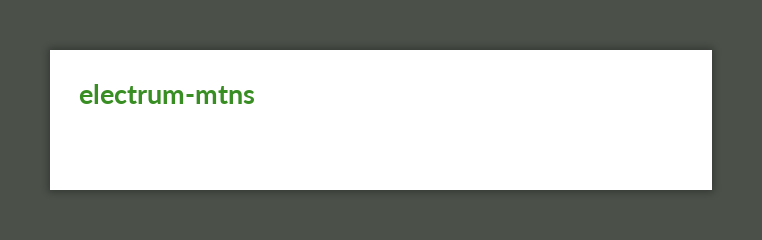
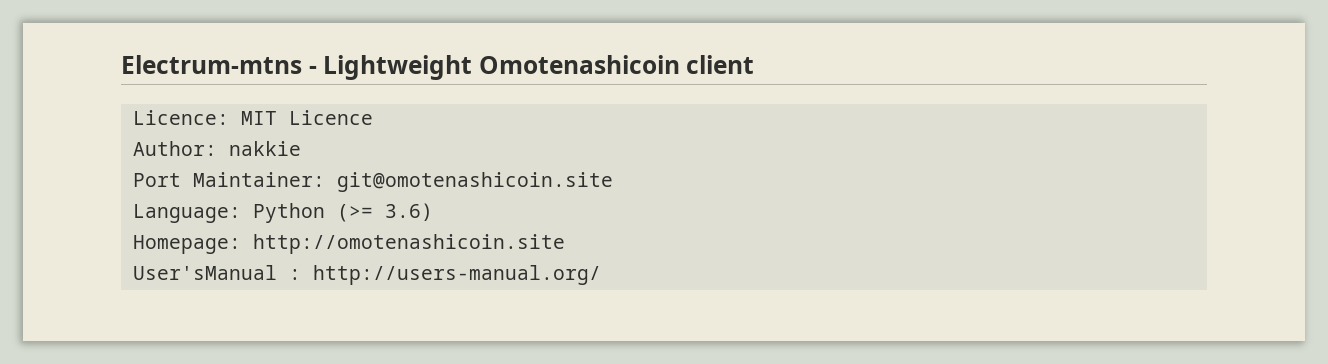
[79,84,255,104] electrum-mtns -> [121,55,755,80] [132,110,373,125] [132,141,301,156] [132,172,613,192] [132,203,433,223] [132,234,565,254] [132,265,601,285] Electrum-mtns - Lightweight Omotenashicoin client // Licence: MIT Licence // Author: nakkie // Port Maintainer: git@omotenashicoin.site // Language: Python (>= 3.6) // Homepage: http://omotenashicoin.site // User'sManual : http://users-manual.org/

